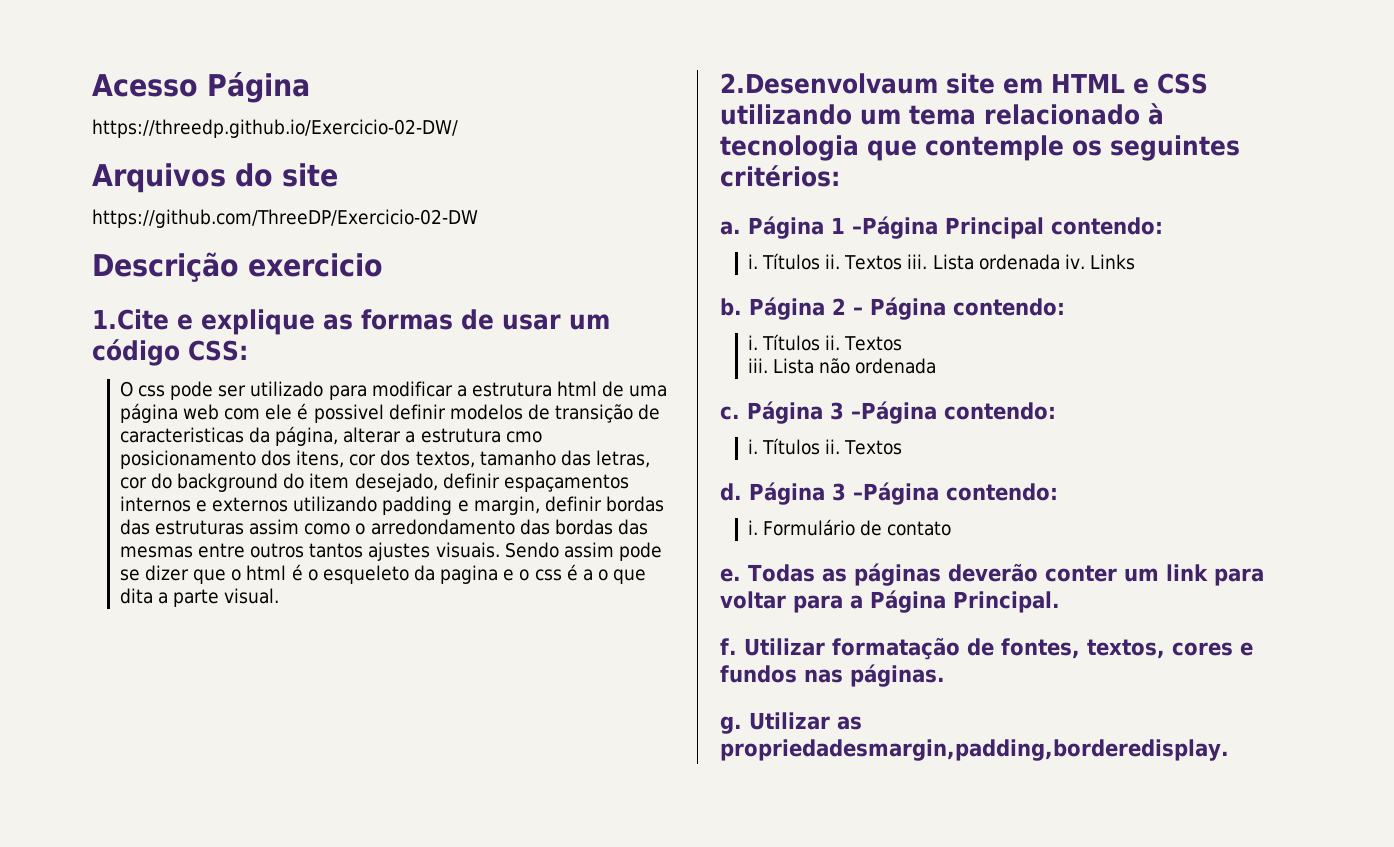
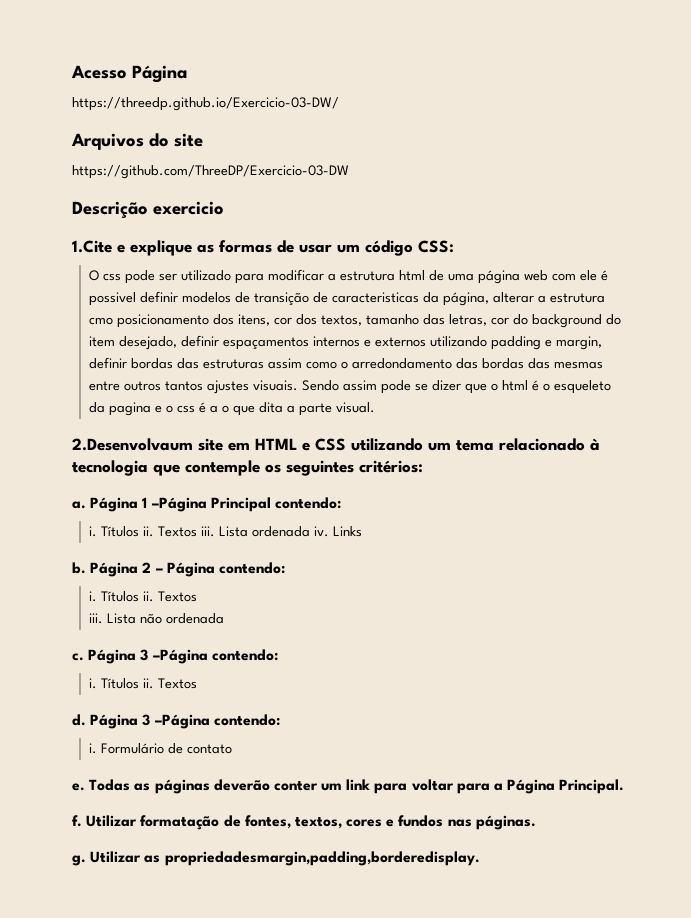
[92,119,458,138] https://threedp.github.io/Exercicio-02-DW/ -> [72,97,339,111] https://threedp.github.io/Exercicio-03-DW/
[92,209,478,228] https://github.com/ThreeDP/Exercicio-02-DW -> [72,165,349,179] https://github.com/ThreeDP/Exercicio-03-DW

